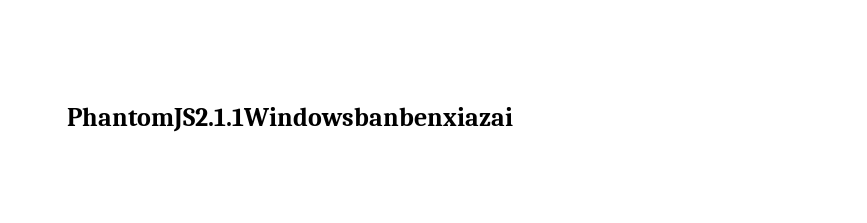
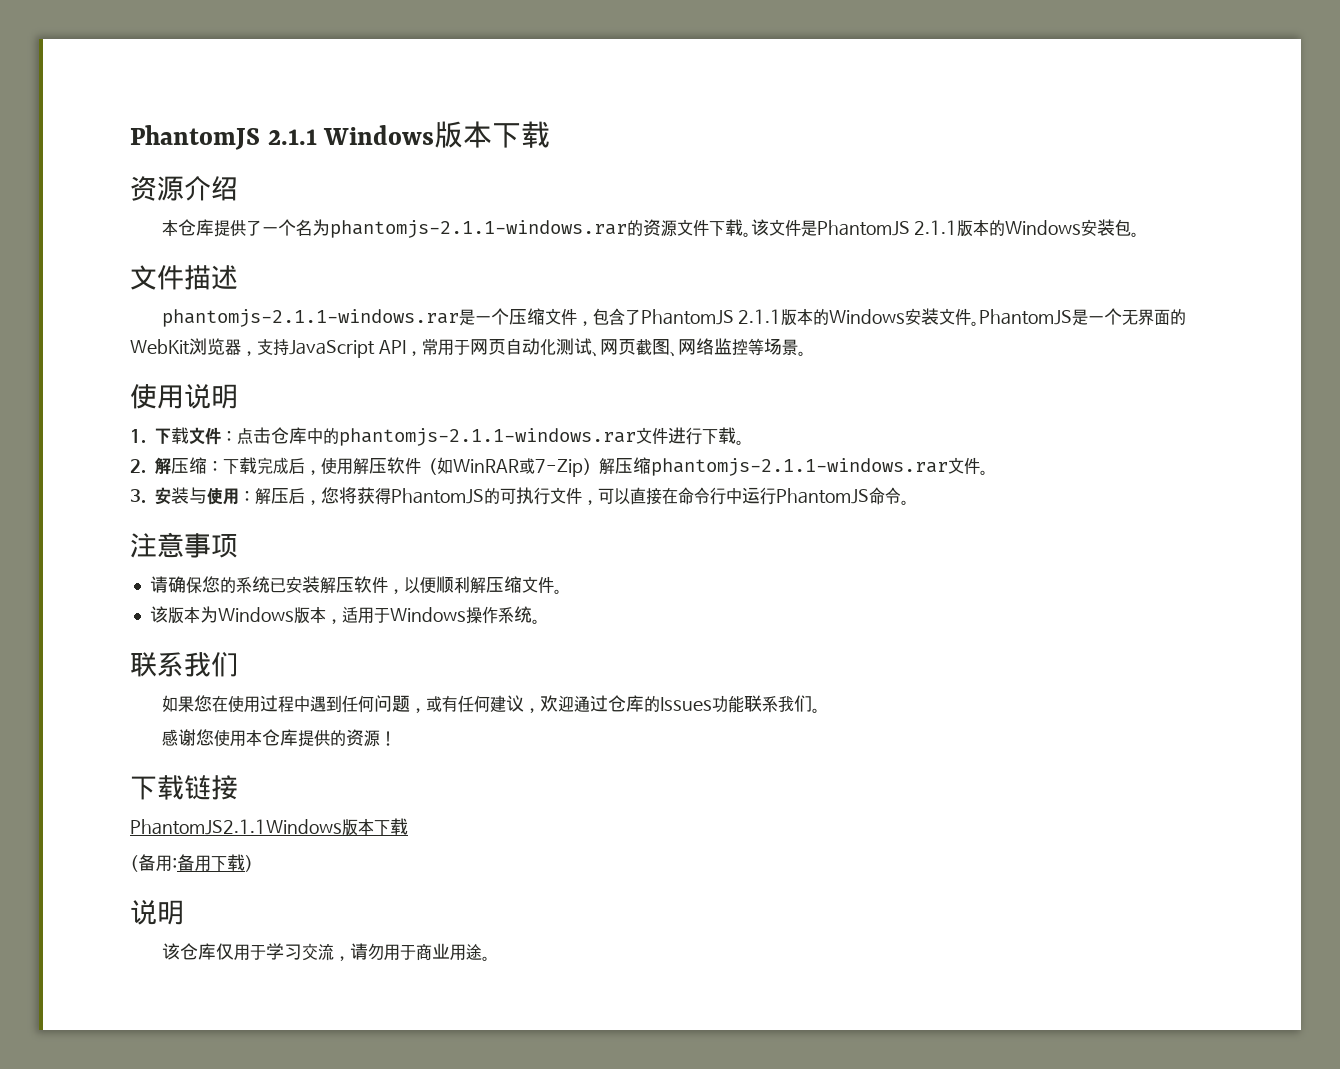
[67,107,513,132] PhantomJS2.1.1Windowsbanbenxiazai -> [130,121,551,150] [130,176,238,201] [161,219,1140,238] [130,265,238,290] [161,308,1187,327] [130,338,806,358] [130,383,238,409] [130,427,744,446] [130,457,988,477] [130,487,909,505] [130,532,238,558] [149,576,562,594] [149,606,540,624] [130,652,238,677] [161,695,820,713] [161,729,396,747] [130,775,238,800] [130,818,408,836] [130,854,253,872] [130,899,184,925] [161,943,490,961] PhantomJS 2.1.1 Windows版本下载 // 资源介绍 // 本仓库提供了一个名为phantomjs-2.1.1-windows.rar的资源文件下载。该文件是PhantomJS 2.1.1版本的Windows安装包。 // 文件描述 // phantomjs-2.1.1-windows.rar是一个压缩文件，包含了PhantomJS 2.1.1版本的Windows安装文件。PhantomJS是一个无界面的WebKit浏览器，支持JavaScript API，常用于网页自动化测试、网页截图、网络监控等场景。 // 使用说明 // 1.下载文件：点击仓库中的phantomjs-2.1.1-windows.rar文件进行下载。 // 2.解压缩：下载完成后，使用解压软件（如WinRAR或7-Zip）解压缩phantomjs-2.1.1-windows.rar文件。 // 3.安装与使用：解压后，您将获得PhantomJS的可执行文件，可以直接在命令行中运行PhantomJS命令。 // 注意事项 // 请确保您的系统已安装解压软件，以便顺利解压缩文件。 // 该版本为Windows版本，适用于Windows操作系统。 // 联系我们 // 如果您在使用过程中遇到任何问题，或有任何建议，欢迎通过仓库的Issues功能联系我们。 // 感谢您使用本仓库提供的资源！ // 下载链接 // PhantomJS2.1.1Windows版本下载 // (备用:备用下载) // 说明 // 该仓库仅用于学习交流，请勿用于商业用途。

